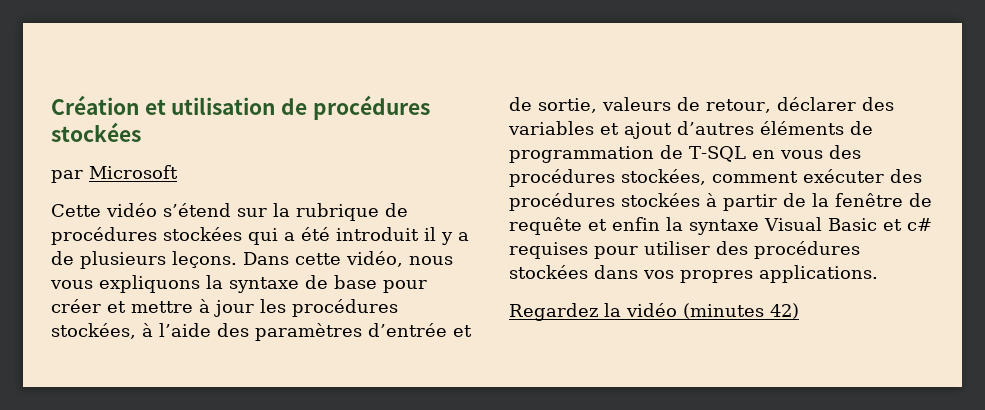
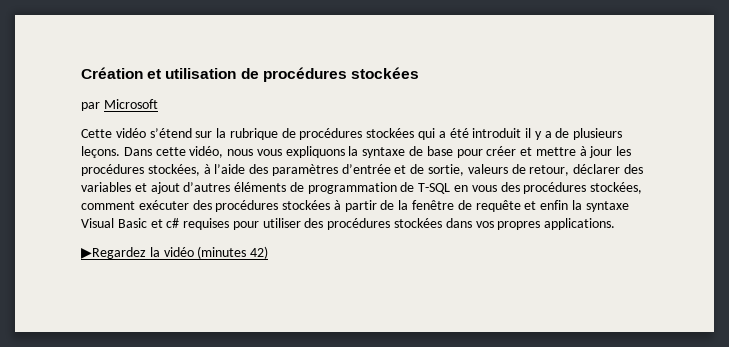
[509,303,598,321] Regardez -> [81,247,146,259] ▶Regardez

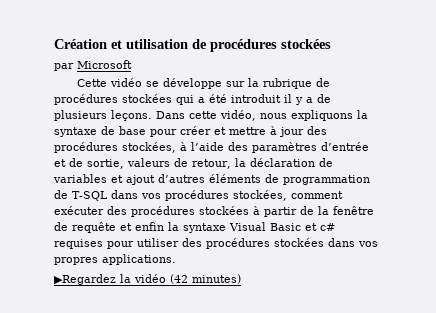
[149,128,192,138] s’étend -> [146,78,223,89] se développe
[256,149,282,156] vous -> (287, 116) none
[616,146,632,156] les -> [307,126,327,135] des
[573,164,643,174] déclarer des -> [234,158,333,167] la déclaration de
[454,182,520,192] en vous des -> [110,190,161,199] dans vos
[197,246,269,259] (minutes 42) -> [170,274,241,284] (42 minutes)

